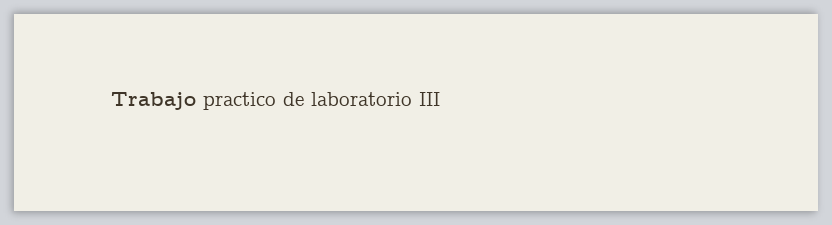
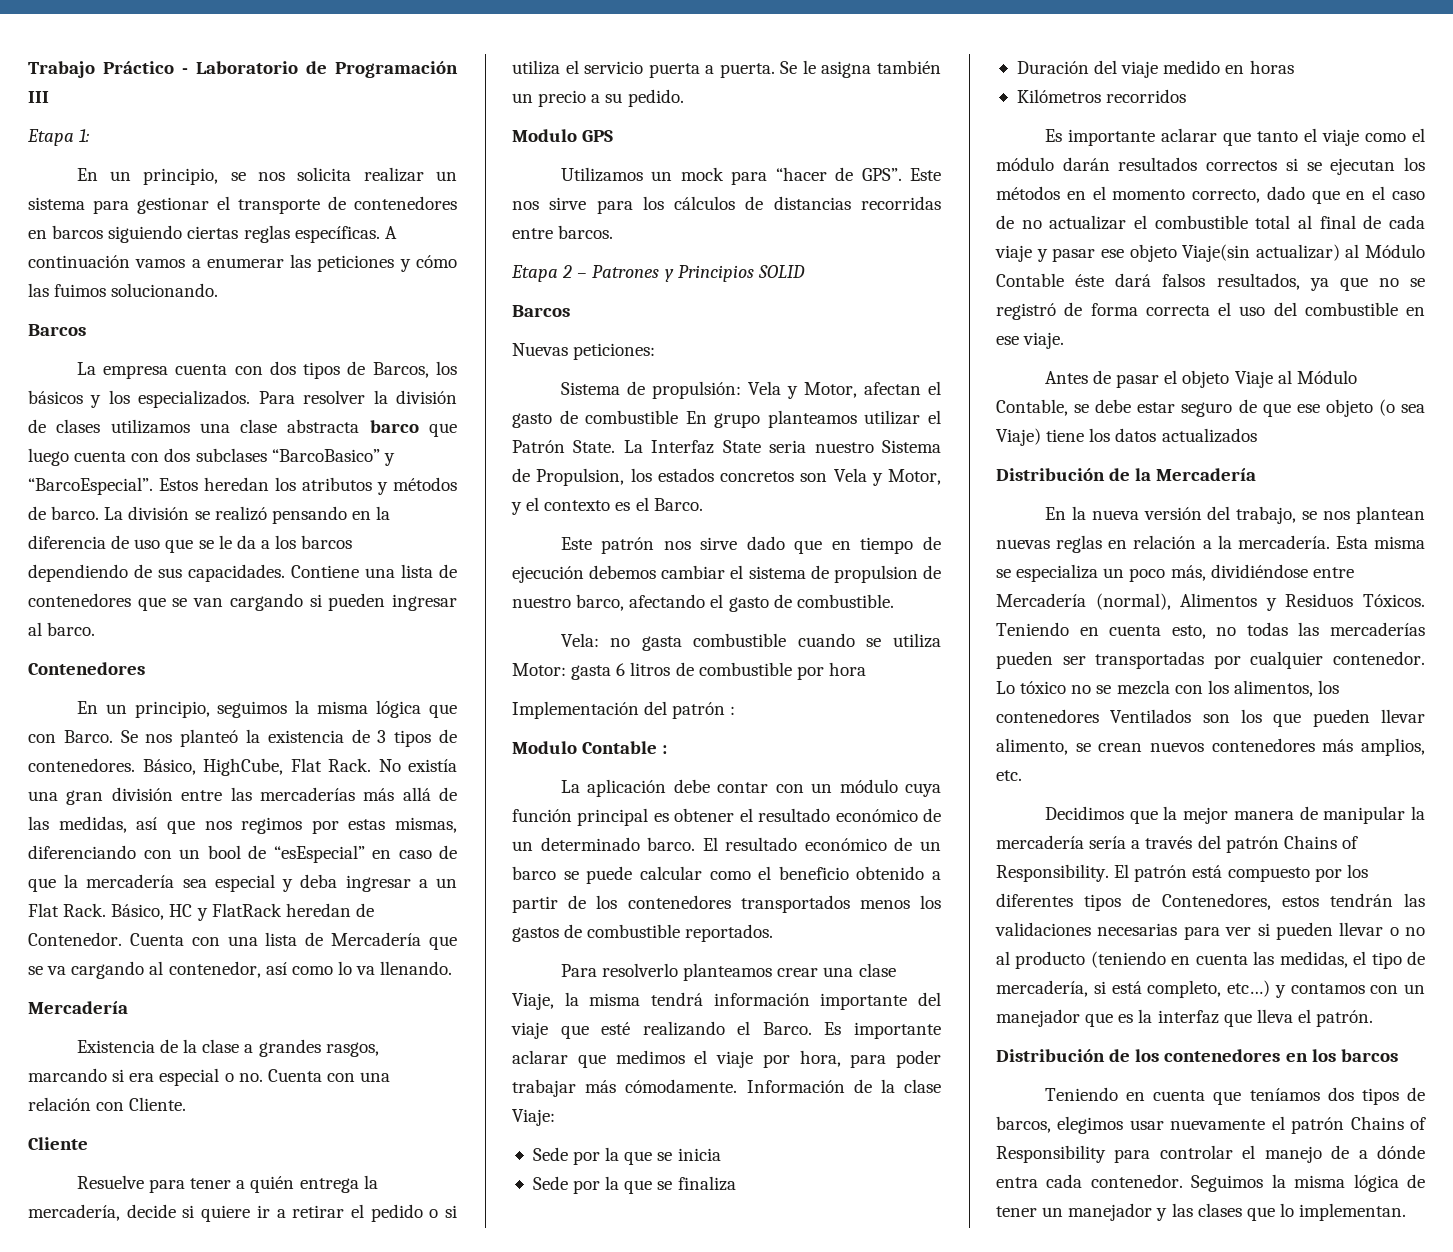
[203,92,440,110] practico de laboratorio III -> [103,61,458,78] [28,91,49,103] [27,129,90,146] [76,167,457,185] [28,196,457,214] [28,225,397,243] [28,254,457,272] [28,283,219,297] [28,324,86,336] [76,361,457,379] [28,390,458,408] [28,419,457,437] [28,448,395,466] [28,477,457,495] [28,506,391,524] [28,535,353,553] [28,564,457,582] [28,593,458,611] [28,622,96,636] [28,662,145,675] [76,700,458,718] [28,729,458,747] [28,758,457,776] [28,787,457,805] [28,816,457,834] [28,845,457,863] [28,874,458,892] [28,903,374,921] [28,932,457,950] [28,961,453,979] [28,1001,128,1014] [76,1039,379,1057] [28,1068,391,1086] [28,1097,187,1111] [28,1137,88,1150] [76,1175,378,1193] [28,1204,457,1222] [512,60,941,78] [512,89,684,107] [512,129,614,142] [560,167,941,185] [512,196,941,214] [512,225,614,239] [511,265,805,282] [512,305,570,317] [512,343,656,360] [560,381,941,399] [512,410,941,428] [512,440,941,454] [512,468,941,486] [511,497,703,515] [560,536,941,554] [512,565,941,583] [512,594,894,612] [560,633,941,651] [512,662,866,680] [512,701,736,719] [512,741,668,754] [560,779,941,797] [512,808,942,826] [512,837,941,851] [512,866,941,884] [512,895,941,913] [512,924,774,942] [560,963,896,981] [512,992,941,1010] [511,1021,941,1039] [512,1050,941,1068] [512,1079,941,1097] [512,1109,555,1126] [532,1147,721,1165] [532,1176,736,1194] [1016,60,1294,78] [1016,89,1187,103] [1044,128,1425,146] [996,157,1425,175] [996,186,1425,204] [996,215,1425,230] [995,244,1425,262] [996,273,1425,291] [996,302,1425,320] [996,332,1065,349] [1044,370,1357,388] [996,399,1425,417] [996,428,1257,446] [996,468,1257,481] [1044,506,1425,524] [996,535,1425,553] [996,564,1354,582] [996,593,1425,611] [996,622,1425,639] [996,651,1425,669] [996,680,1340,697] [996,709,1425,727] [996,738,1425,756] [996,770,1022,781] [1044,806,1425,824] [996,835,1358,853] [996,864,1368,882] [996,893,1425,911] [995,922,1425,940] [996,951,1425,969] [996,980,1425,998] [996,1009,1374,1027] [996,1049,1398,1062] [1044,1087,1425,1105] [996,1116,1426,1134] [996,1145,1425,1163] [996,1174,1425,1192] [996,1203,1407,1221] Práctico - Laboratorio de Programación III // Etapa 1: // En un principio, se nos solicita realizar un sistema para gestionar el transporte de contenedores en barcos siguiendo ciertas reglas específicas. A continuación vamos a enumerar las peticiones y cómo las fuimos solucionando. // Barcos // La empresa cuenta con dos tipos de Barcos, los básicos y los especializados. Para resolver la división de clases utilizamos una clase abstracta barco que luego cuenta con dos subclases “BarcoBasico” y “BarcoEspecial”. Estos heredan los atributos y métodos de barco. La división se realizó pensando en la diferencia de uso que se le da a los barcos dependiendo de sus capacidades. Contiene una lista de contenedores que se van cargando si pueden ingresar al barco. // Contenedores // En un principio, seguimos la misma lógica que con Barco. Se nos planteó la existencia de 3 tipos de contenedores. Básico, HighCube, Flat Rack. No existía una gran división entre las mercaderías más allá de las medidas, así que nos regimos por estas mismas, diferenciando con un bool de “esEspecial” en caso de que la mercadería sea especial y deba ingresar a un Flat Rack. Básico, HC y FlatRack heredan de Contenedor. Cuenta con una lista de Mercadería que se va cargando al contenedor, así como lo va llenando. // Mercadería // Existencia de la clase a grandes rasgos, marcando si era especial o no. Cuenta con una relación con Cliente. // Cliente // Resuelve para tener a quién entrega la mercadería, decide si quiere ir a retirar el pedido o si utiliza el servicio puerta a puerta. Se le asigna también un precio a su pedido. // Modulo GPS // Utilizamos un mock para “hacer de GPS”. Este nos sirve para los cálculos de distancias recorridas entre barcos. // Etapa 2 – Patrones y Principios SOLID // Barcos // Nuevas peticiones: // Sistema de propulsión: Vela y Motor, afectan el gasto de combustible En grupo planteamos utilizar el Patrón State. La Interfaz State seria nuestro Sistema de Propulsion, los estados concretos son Vela y Motor, y el contexto es el Barco. // Este patrón nos sirve dado que en tiempo de ejecución debemos cambiar el sistema de propulsion de nuestro barco, afectando el gasto de combustible. // Vela: no gasta combustible cuando se utiliza Motor: gasta 6 litros de combustible por hora // Implementación del patrón : // Modulo Contable : // La aplicación debe contar con un módulo cuya función principal es obtener el resultado económico de un determinado barco. El resultado económico de un barco se puede calcular como el beneficio obtenido a partir de los contenedores transportados menos los gastos de combustible reportados. // Para resolverlo planteamos crear una clase Viaje, la misma tendrá información importante del viaje que esté realizando el Barco. Es importante aclarar que medimos el viaje por hora, para poder trabajar más cómodamente. Información de la clase Viaje: // Sede por la que se inicia // Sede por la que se finaliza // Duración del viaje medido en horas // Kilómetros recorridos // Es importante aclarar que tanto el viaje como el módulo darán resultados correctos si se ejecutan los métodos en el momento correcto, dado que en el caso de no actualizar el combustible total al final de cada viaje y pasar ese objeto Viaje(sin actualizar) al Módulo Contable éste dará falsos resultados, ya que no se registró de forma correcta el uso del combustible en ese viaje. // Antes de pasar el objeto Viaje al Módulo Contable, se debe estar seguro de que ese objeto (o sea Viaje) tiene los datos actualizados // Distribución de la Mercadería // En la nueva versión del trabajo, se nos plantean nuevas reglas en relación a la mercadería. Esta misma se especializa un poco más, dividiéndose entre Mercadería (normal), Alimentos y Residuos Tóxicos. Teniendo en cuenta esto, no todas las mercaderías pueden ser transportadas por cualquier contenedor. Lo tóxico no se mezcla con los alimentos, los contenedores Ventilados son los que pueden llevar alimento, se crean nuevos contenedores más amplios, etc. // Decidimos que la mejor manera de manipular la mercadería sería a través del patrón Chains of Responsibility. El patrón está compuesto por los diferentes tipos de Contenedores, estos tendrán las validaciones necesarias para ver si pueden llevar o no al producto (teniendo en cuenta las medidas, el tipo de mercadería, si está completo, etc…) y contamos con un manejador que es la interfaz que lleva el patrón. // Distribución de los contenedores en los barcos // Teniendo en cuenta que teníamos dos tipos de barcos, elegimos usar nuevamente el patrón Chains of Responsibility para controlar el manejo de a dónde entra cada contenedor. Seguimos la misma lógica de tener un manejador y las clases que lo implementan.

